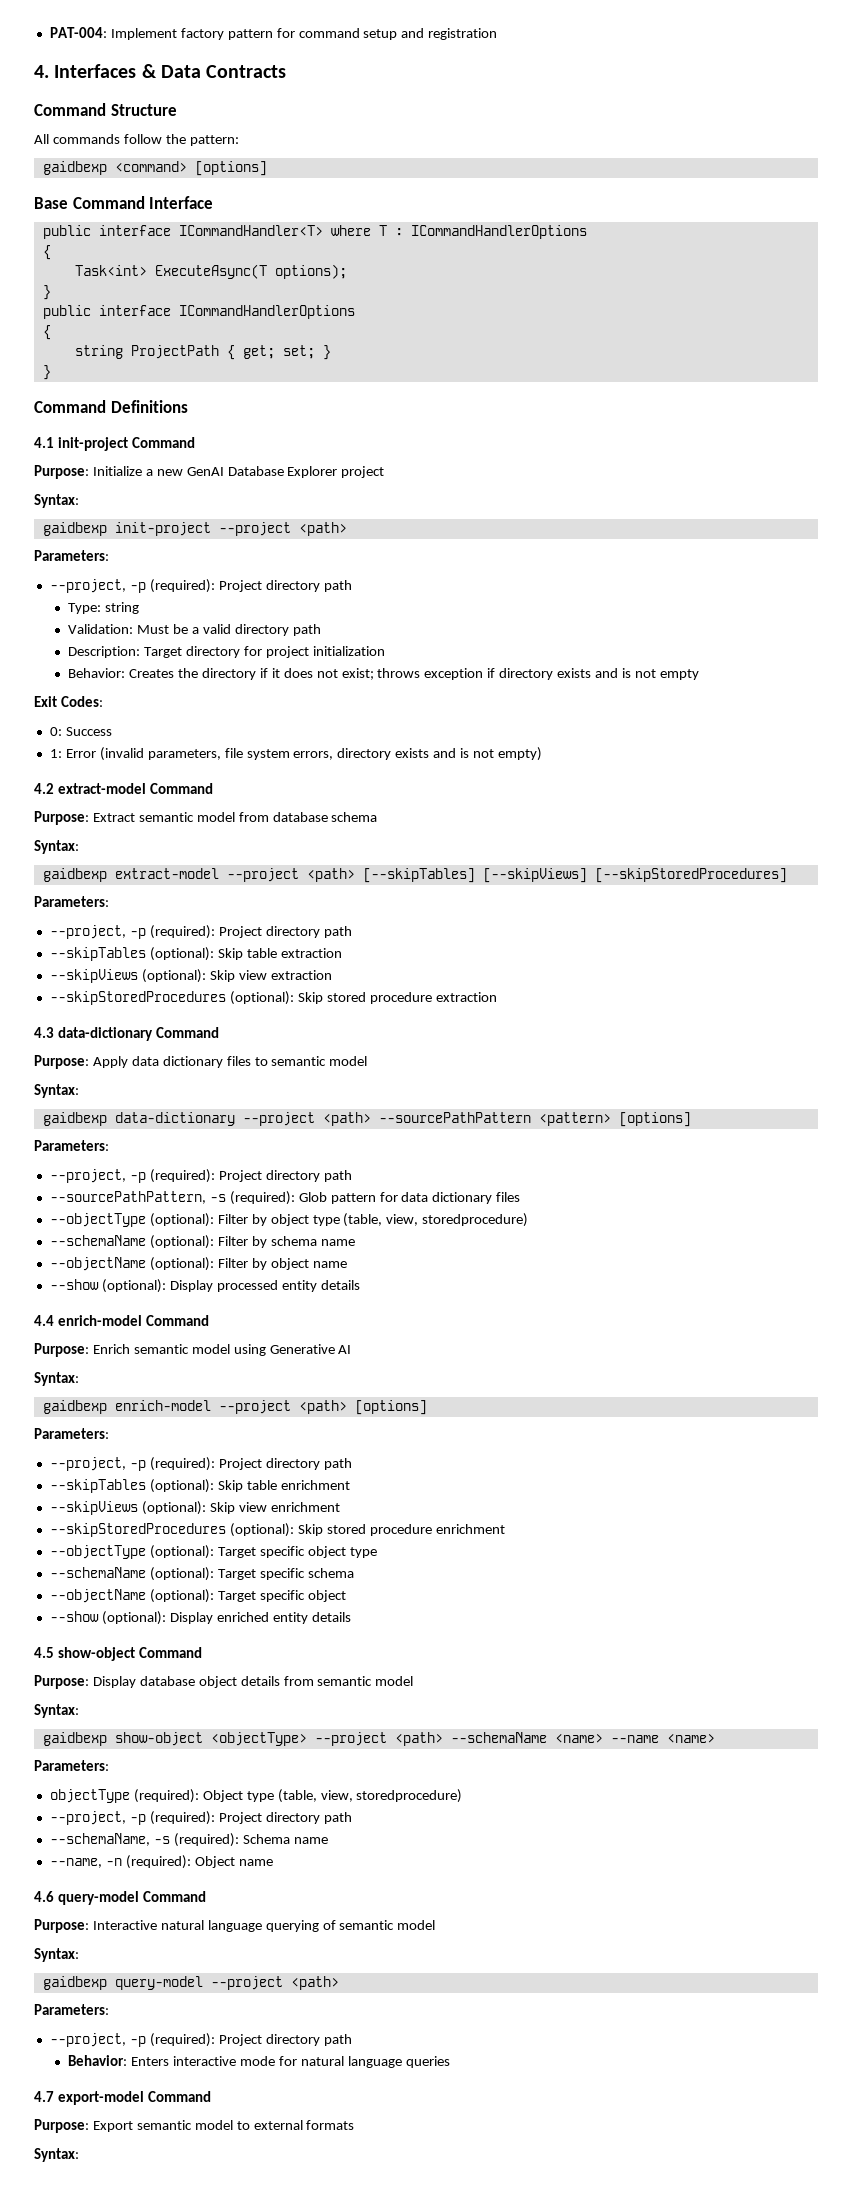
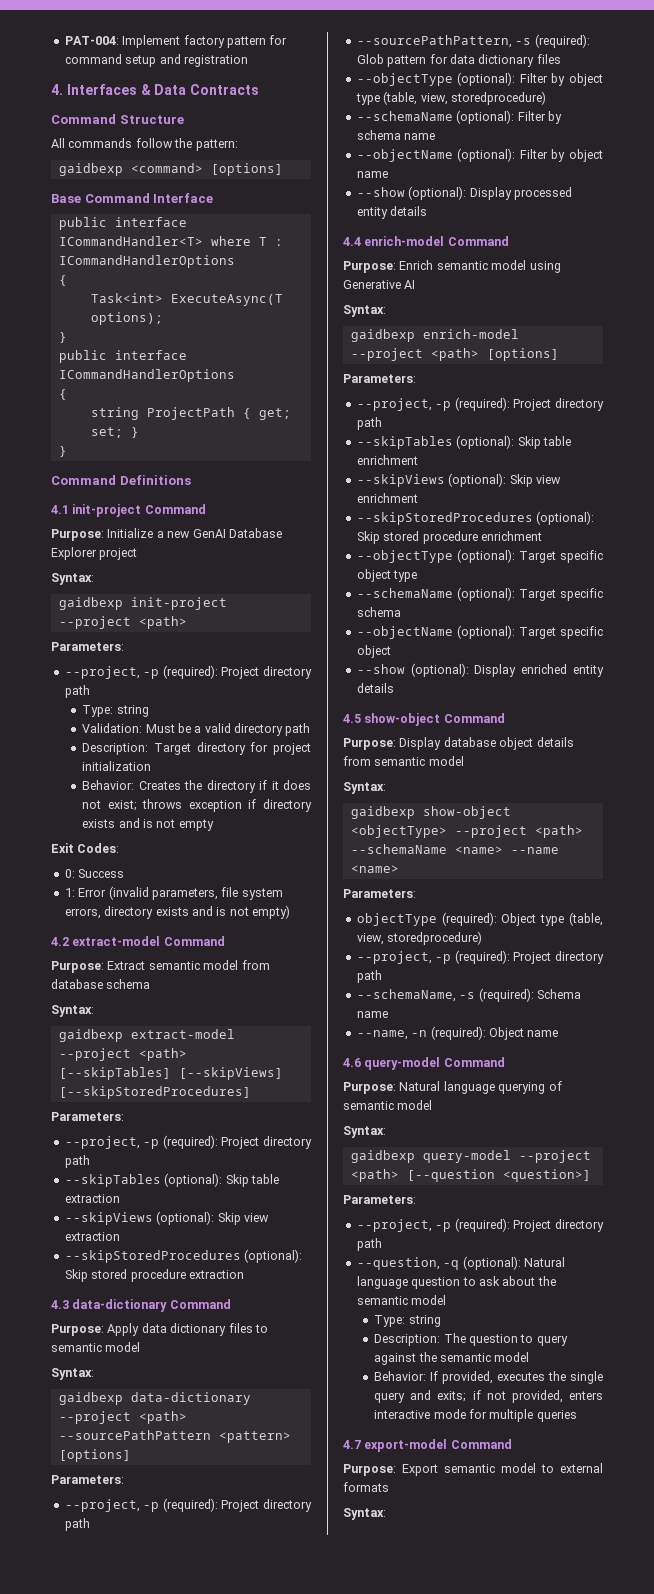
[92,1920,204,1930] Interactive natural -> [399,1081,441,1091] Natural
[34,2004,109,2015] [49,2033,352,2047] [68,2055,170,2066] // Parameters: // --project, -p (required): Project directory path // Behavior: Enters -> [406,1169,591,1182] [343,1195,416,1204] [356,1218,604,1232] [356,1238,382,1251] [356,1256,565,1270] [356,1276,556,1289] [356,1295,447,1305] [374,1315,441,1327] [374,1333,568,1346] [374,1352,530,1365] [374,1371,603,1384] [374,1390,603,1403] [--question <question>] // Parameters: // --project, -p (required): Project directory path // --question, -q (optional): Natural language question to ask about the semantic model // Type: string // Description: The question to query against the semantic model // Behavior: If provided, executes the single query and exits; if not provided, enters
[300,2056,402,2068] natural language -> [489,1409,534,1422] multiple

